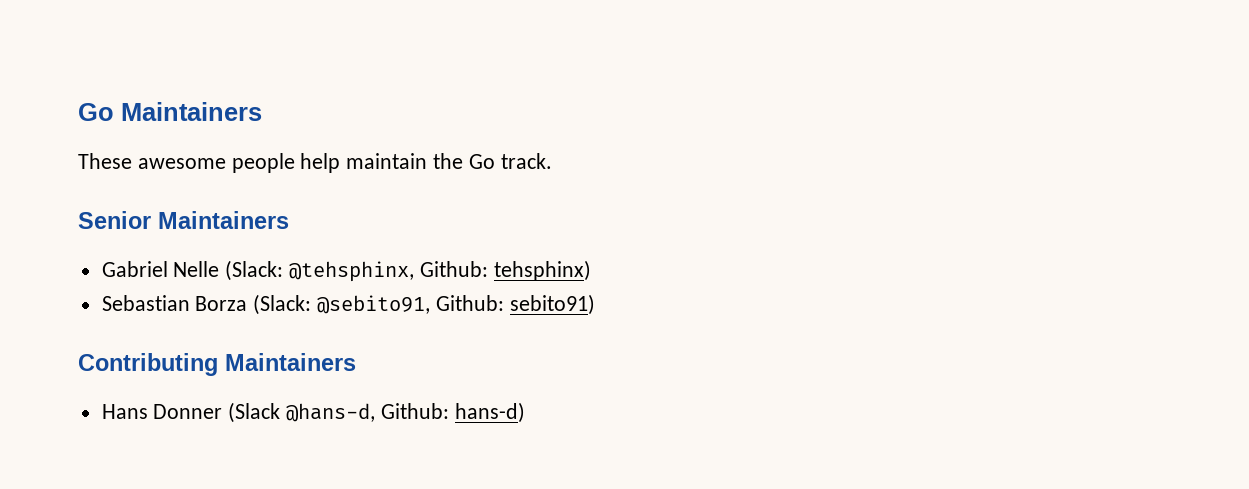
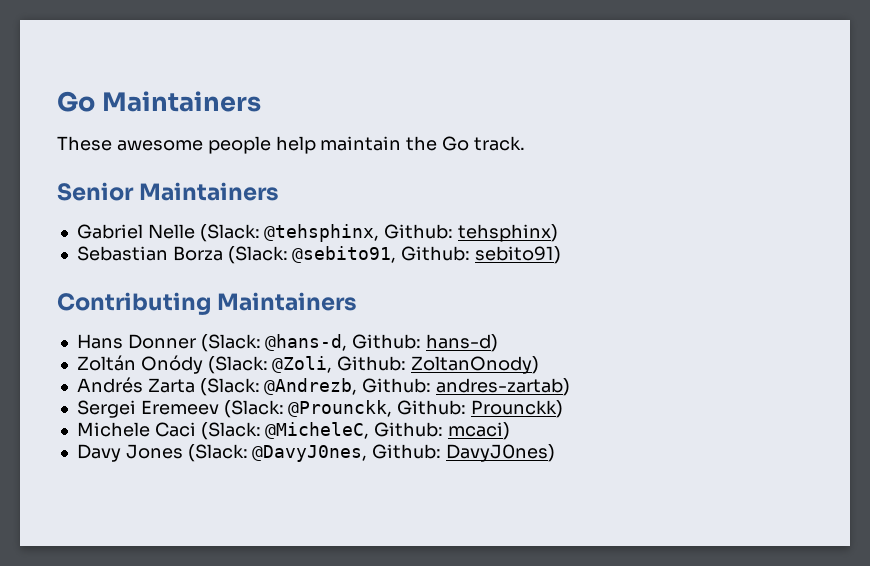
[228,402,281,423] (Slack -> [200,334,261,352] (Slack:
(525, 412) none -> [76,355,540,374] [76,377,571,396] [76,400,564,418] [76,422,511,440] [76,444,556,462] // Zoltán Onódy (Slack: @Zoli, Github: ZoltanOnody) // Andrés Zarta (Slack: @Andrezb, Github: andres-zartab) // Sergei Eremeev (Slack: @Prounckk, Github: Prounckk) // Michele Caci (Slack: @MicheleC, Github: mcaci) // Davy Jones (Slack: @DavyJ0nes, Github: DavyJ0nes)

